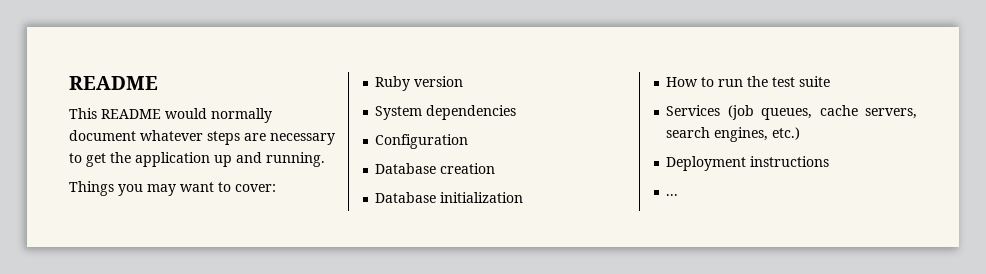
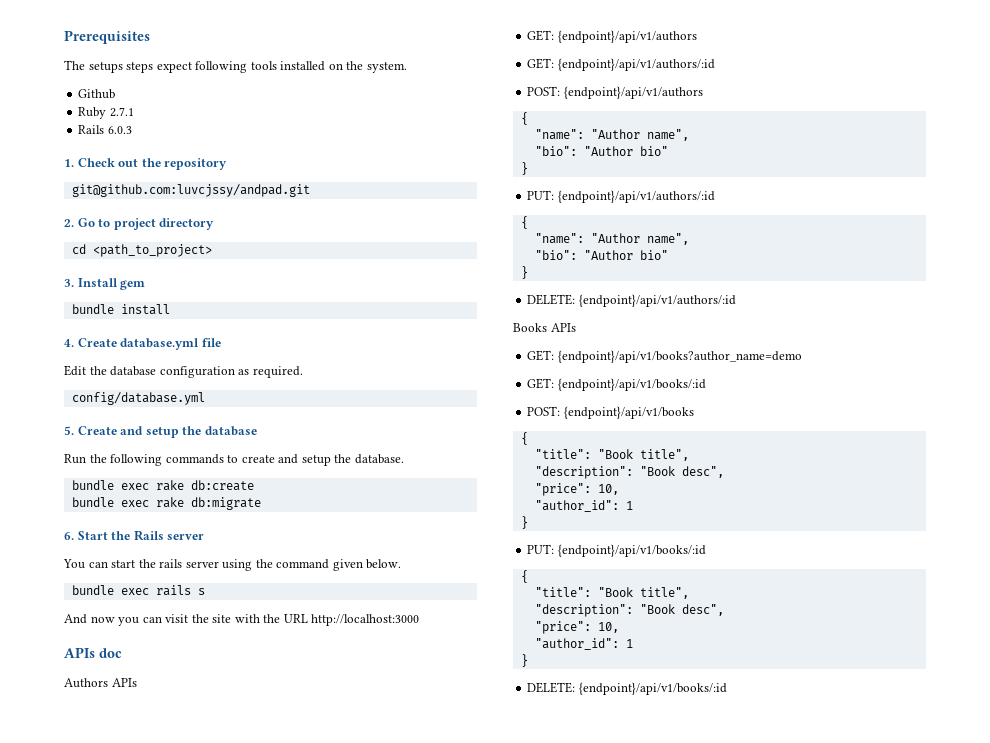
[69,76,158,90] [69,108,272,123] [69,130,335,145] [69,152,325,167] [69,181,276,196] [375,76,464,91] [375,105,517,120] [375,134,469,149] [375,163,496,174] [375,192,524,203] [666,76,831,87] [666,105,917,120] [666,127,801,142] [666,156,830,171] [666,194,679,196] README // This README would normally document whatever steps are necessary to get the application up and running. // Things you may want to cover: // Ruby version // System dependencies // Configuration // Database creation // Database initialization // How to run the test suite // Services (job queues, cache servers, search engines, etc.) // Deployment instructions // ... -> [64,30,150,44] [64,60,407,73] [78,89,116,99] [78,107,134,119] [78,125,132,134] [64,158,228,170] [71,184,310,197] [64,218,215,230] [71,244,212,257] [64,278,146,290] [71,304,170,315] [64,338,221,350] [64,365,303,378] [71,392,205,405] [64,426,257,438] [64,454,404,466] [71,480,254,491] [71,497,261,510] [64,530,205,541] [63,559,402,571] [71,585,205,596] [64,614,420,626] [64,647,122,658] [64,678,137,688] [527,30,697,43] [527,58,715,71] [527,86,703,99] [520,112,528,125] [534,129,689,141] [534,146,668,156] [520,162,528,175] [527,190,715,203] [520,216,528,229] [534,233,689,245] [534,250,668,260] [520,266,528,279] [527,294,736,307] [513,323,576,332] [527,350,802,363] [527,378,706,391] [527,406,694,419] [520,432,528,445] [534,449,689,461] [534,466,724,479] [534,483,619,496] [534,500,633,512] [520,516,528,529] [527,544,706,557] [520,570,528,583] [534,587,689,599] [534,604,724,617] [534,621,619,634] [534,638,633,650] [520,654,528,667] [527,682,727,695] Prerequisites // The setups steps expect following tools installed on the system. // Github // Ruby 2.7.1 // Rails 6.0.3 // 1. Check out the repository // git@github.com:luvcjssy/andpad.git // 2. Go to project directory // cd <path_to_project> // 3. Install gem // bundle install // 4. Create database.yml file // Edit the database configuration as required. // config/database.yml // 5. Create and setup the database // Run the following commands to create and setup the database. // bundle exec rake db:create // bundle exec rake db:migrate // 6. Start the Rails server // You can start the rails server using the command given below. // bundle exec rails s // And now you can visit the site with the URL http://localhost:3000 // APIs doc // Authors APIs // GET: {endpoint}/api/v1/authors // GET: {endpoint}/api/v1/authors/:id // POST: {endpoint}/api/v1/authors // { // "name": "Author name", // "bio": "Author bio" // } // PUT: {endpoint}/api/v1/authors/:id // { // "name": "Author name", // "bio": "Author bio" // } // DELETE: {endpoint}/api/v1/authors/:id // Books APIs // GET: {endpoint}/api/v1/books?author_name=demo // GET: {endpoint}/api/v1/books/:id // POST: {endpoint}/api/v1/books // { // "title": "Book title", // "description": "Book desc", // "price": 10, // "author_id": 1 // } // PUT: {endpoint}/api/v1/books/:id // { // "title": "Book title", // "description": "Book desc", // "price": 10, // "author_id": 1 // } // DELETE: {endpoint}/api/v1/books/:id

